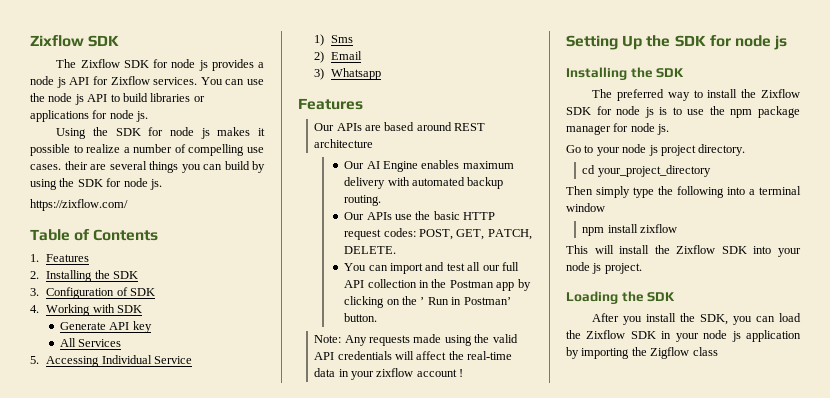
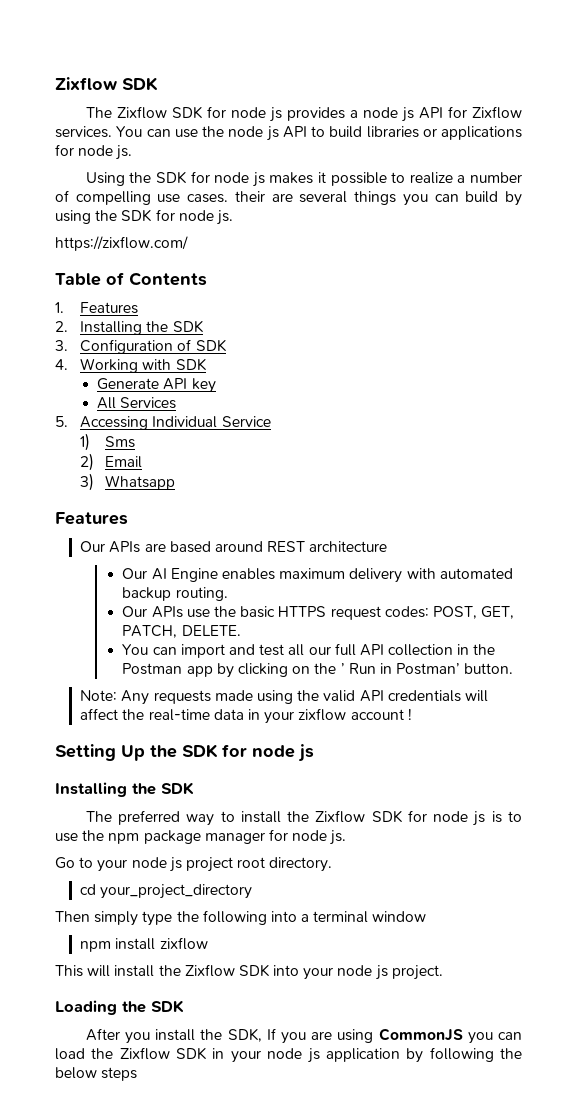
[463,212,496,220] HTTP -> [278,606,327,617] HTTPS
(696, 150) none -> [237,857,266,868] root
(729, 319) none -> [266,1028,463,1044] If you are using CommonJS
[581,347,718,359] importing the Zigflow class -> [429,1047,522,1062] [55,1067,138,1081] following the below steps

